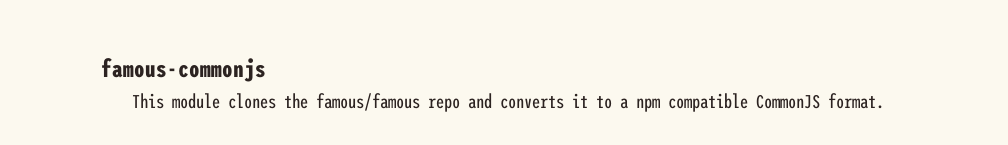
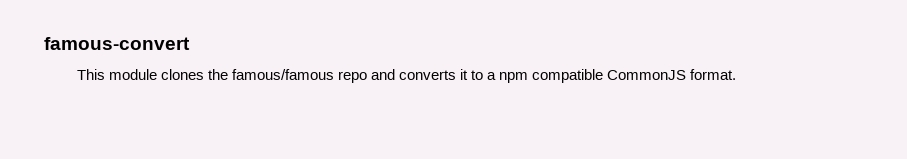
[101,58,266,82] famous-commonjs -> [44,37,190,50] famous-convert

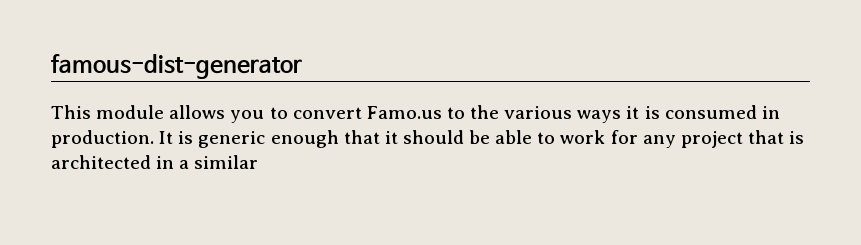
[44,37,190,50] famous-convert -> [51,54,302,79] famous-dist-generator
[160,69,737,83] clones the famous/famous repo and converts it to a npm compatible CommonJS format. -> [169,105,780,123] [51,130,805,148] [51,155,259,169] allows you to convert Famo.us to the various ways it is consumed in production. It is generic enough that it should be able to work for any project that is architected in a similar

